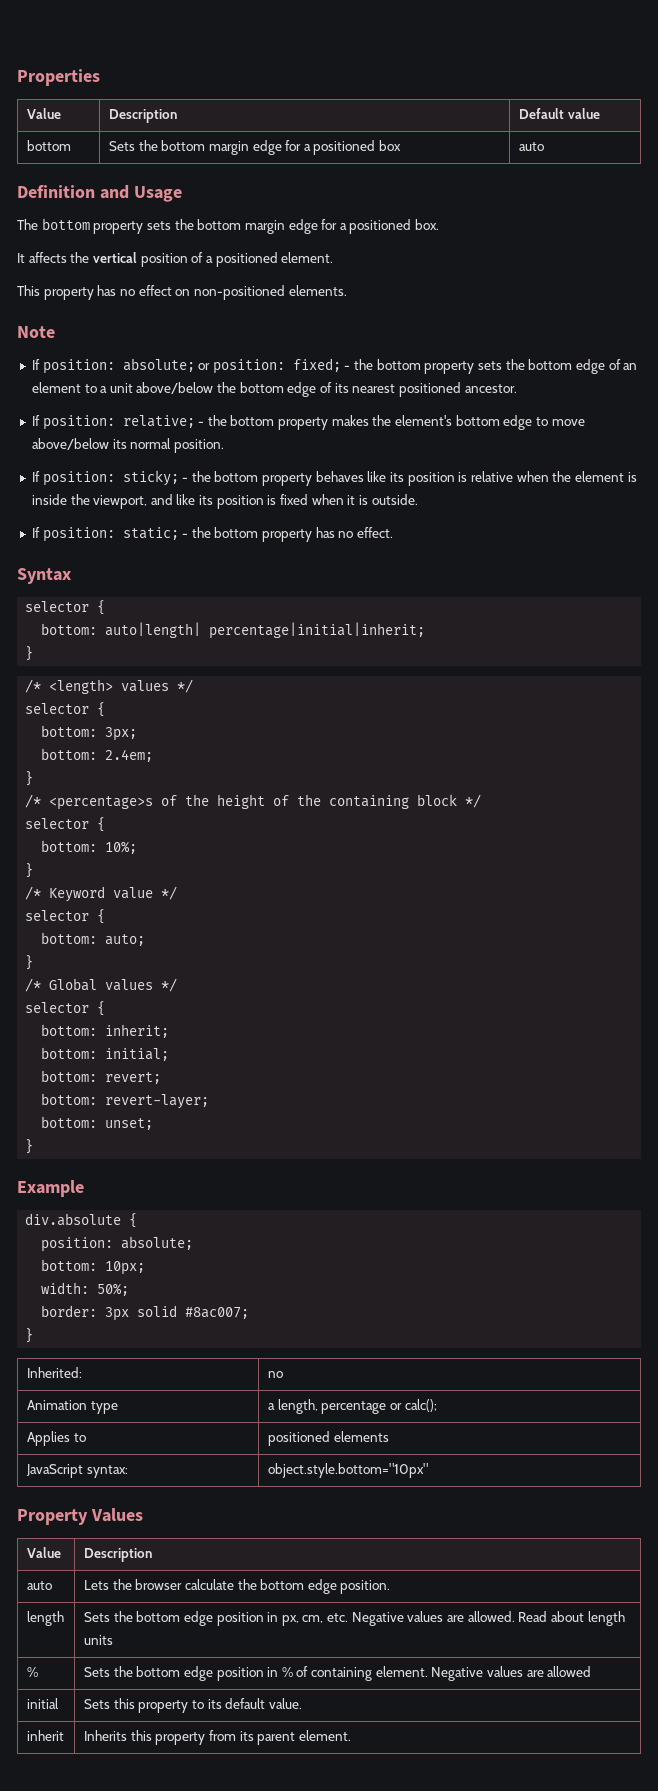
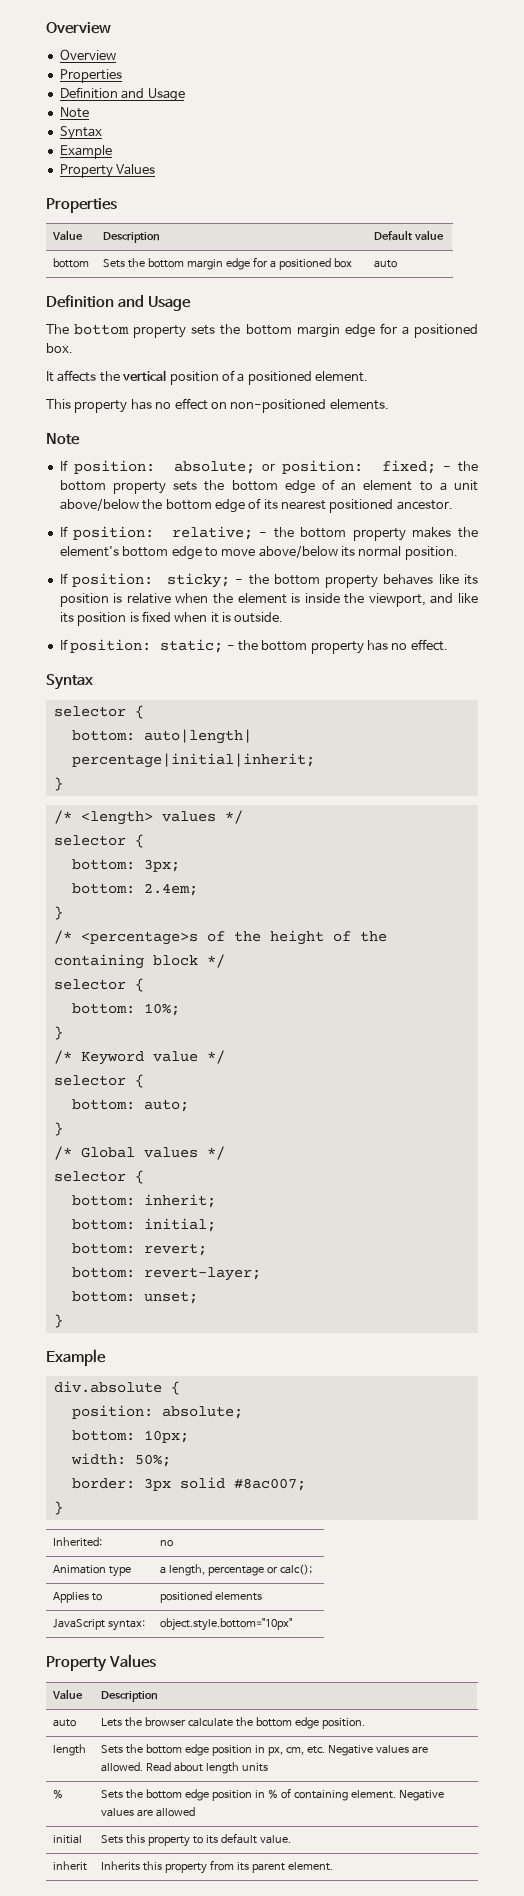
(17, 77) none -> [46,22,111,34] [59,49,116,60] [59,69,122,83] [59,87,185,102] [59,107,89,118] [59,126,102,140] [59,145,112,159] [59,164,156,178] Overview // Overview // Properties // Definition and Usage // Note // Syntax // Example // Property Values //

